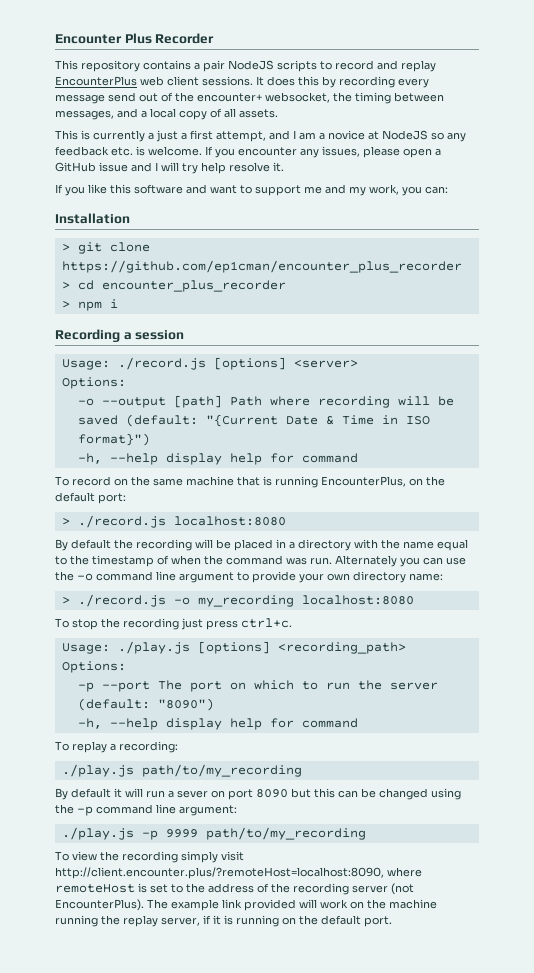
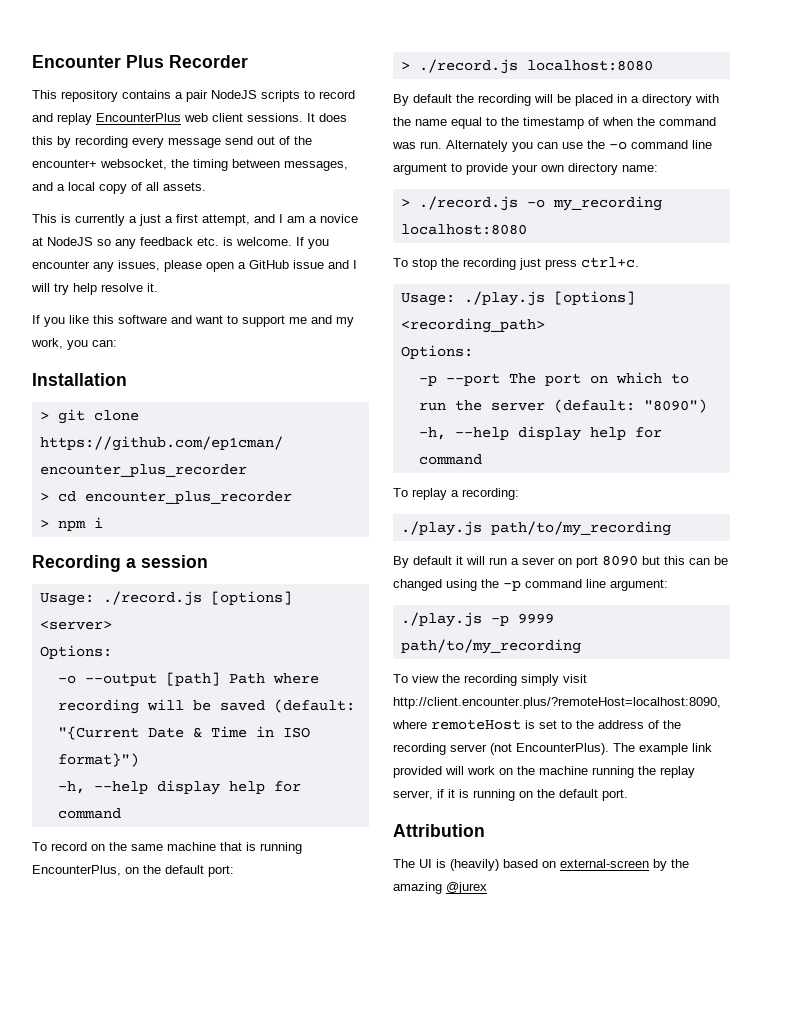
(392, 921) none -> [393,824,485,837] [393,859,689,871] [393,882,487,894] // Attribution // The UI is (heavily) based on external-screen by the amazing @jurex

